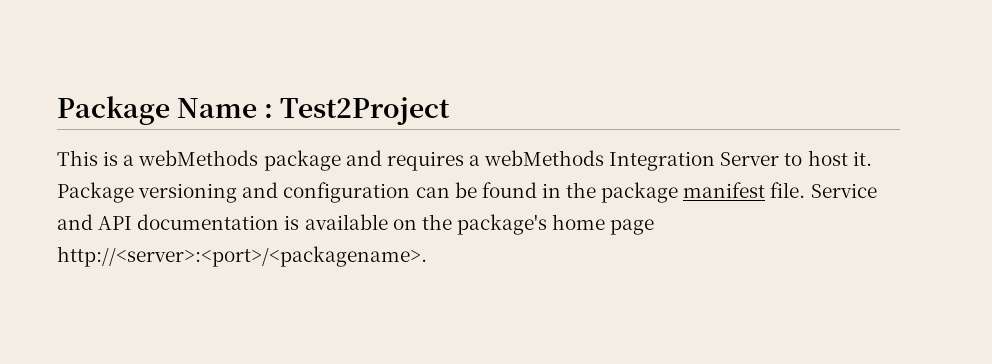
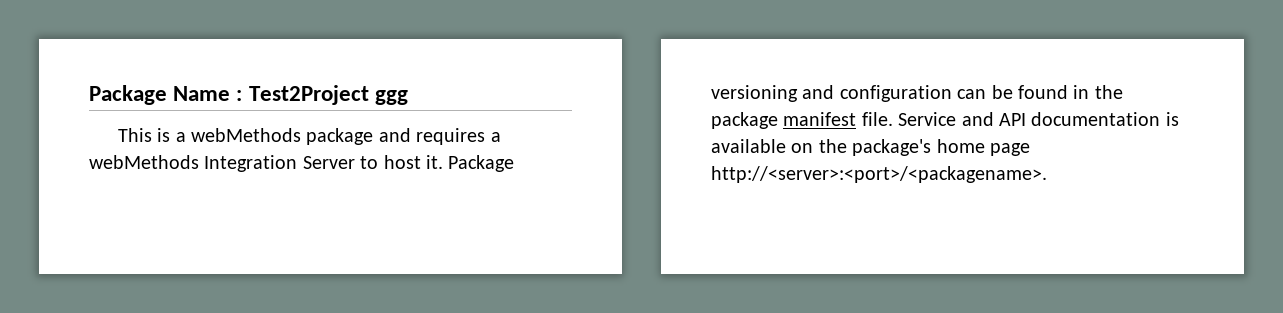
(451, 111) none -> [374,90,408,105] ggg

